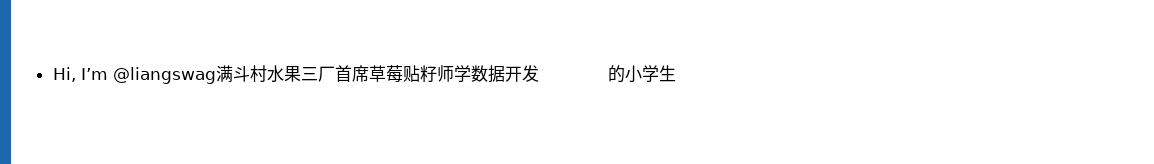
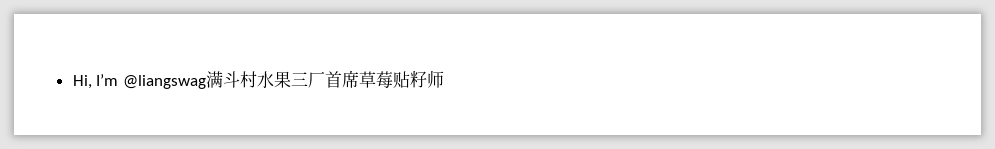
[453,65,676,83] 学数据开发的小学生 -> (444, 79) none

